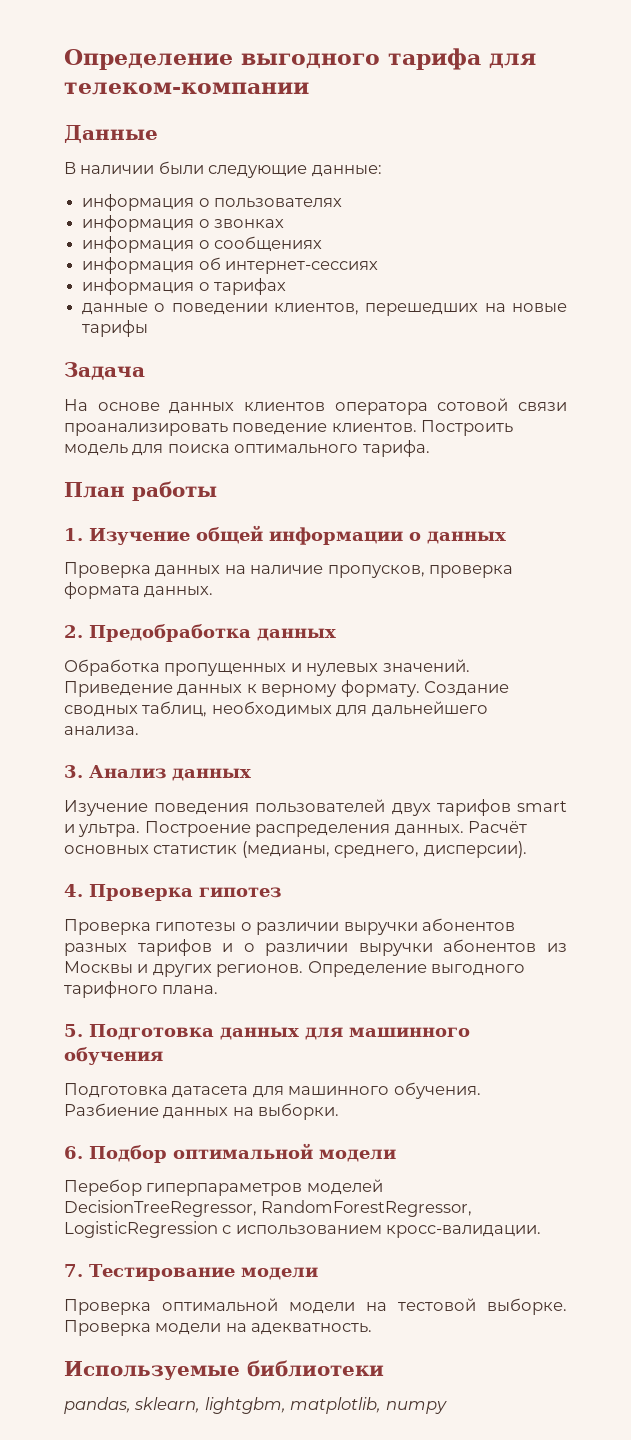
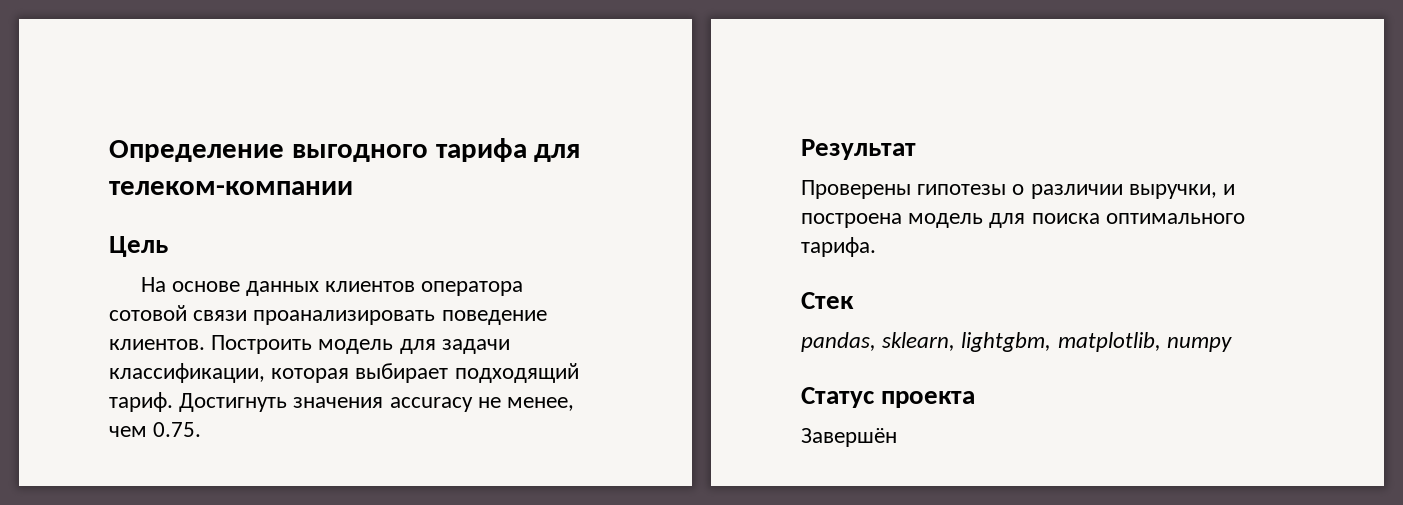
[64,125,158,143] [64,161,382,178] [82,194,343,211] [82,215,285,232] [82,236,323,253] [82,257,379,274] [82,278,287,295] [82,303,567,316] [82,320,149,337] [64,362,145,380] Данные // В наличии были следующие данные: // информация о пользователях // информация о звонках // информация о сообщениях // информация об интернет-сессиях // информация о тарифах // данные о поведении клиентов, перешедших на новые тарифы // Задача -> [109,236,168,257] Цель
[167,440,430,457] [64,481,217,501] [64,525,506,545] [64,562,514,578] [64,582,214,599] [64,624,336,642] [64,659,470,676] [64,680,510,697] [64,701,488,717] [64,726,139,735] [64,765,251,781] [64,799,567,816] [64,821,528,837] [64,841,527,858] [64,884,281,901] [64,918,516,935] [64,939,567,956] [64,961,526,977] [64,981,219,998] [64,1024,470,1040] [64,1047,163,1065] [64,1082,481,1099] [64,1103,340,1120] [64,1143,396,1163] [64,1179,383,1196] [64,1200,473,1217] [64,1221,542,1238] [64,1264,318,1281] [64,1298,567,1315] [64,1320,373,1336] [64,1360,384,1380] поиска оптимального тарифа. // План работы // 1. Изучение общей информации о данных // Проверка данных на наличие пропусков, проверка формата данных. // 2. Предобработка данных // Обработка пропущенных и нулевых значений. Приведение данных к верному формату. Создание сводных таблиц, необходимых для дальнейшего анализа. // 3. Анализ данных // Изучение поведения пользователей двух тарифов smart и ультра. Построение распределения данных. Расчёт основных статистик (медианы, среднего, дисперсии). // 4. Проверка гипотез // Проверка гипотезы о различии выручки абонентов разных тарифов и о различии выручки абонентов из Москвы и других регионов. Определение выгодного тарифного плана. // 5. Подготовка данных для машинного обучения // Подготовка датасета для машинного обучения. Разбиение данных на выборки. // 6. Подбор оптимальной модели // Перебор гиперпараметров моделей DecisionTreeRegressor, RandomForestRegressor, LogisticRegression с использованием кросс-валидации. // 7. Тестирование модели // Проверка оптимальной модели на тестовой выборке. Проверка модели на адекватность. // Используемые библиотеки -> [441,339,510,354] [109,363,579,383] [109,392,575,412] [109,422,202,437] [801,139,916,160] [801,180,1236,199] [801,213,1245,228] [801,237,876,257] [801,292,854,309] задачи классификации, которая выбирает подходящий тариф. Достигнуть значения accuracy не менее, чем 0.75. // Результат // Проверены гипотезы о различии выручки, и построена модель для поиска оптимального тарифа. // Стек
(447, 1407) none -> [801,387,976,408] [801,428,897,447] // Статус проекта // Завершён

